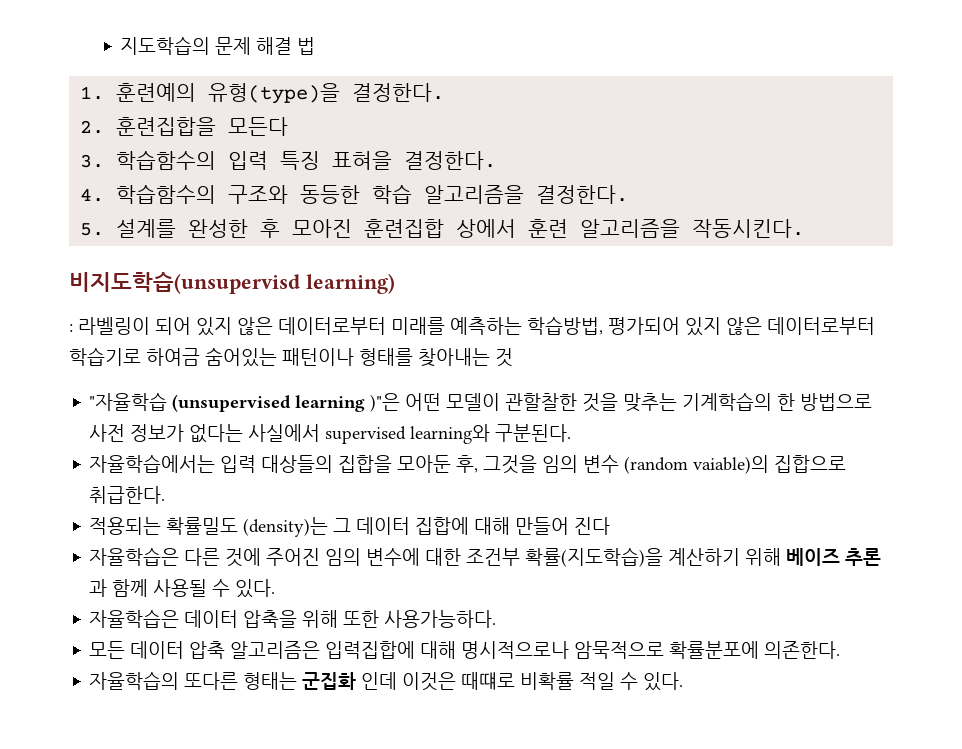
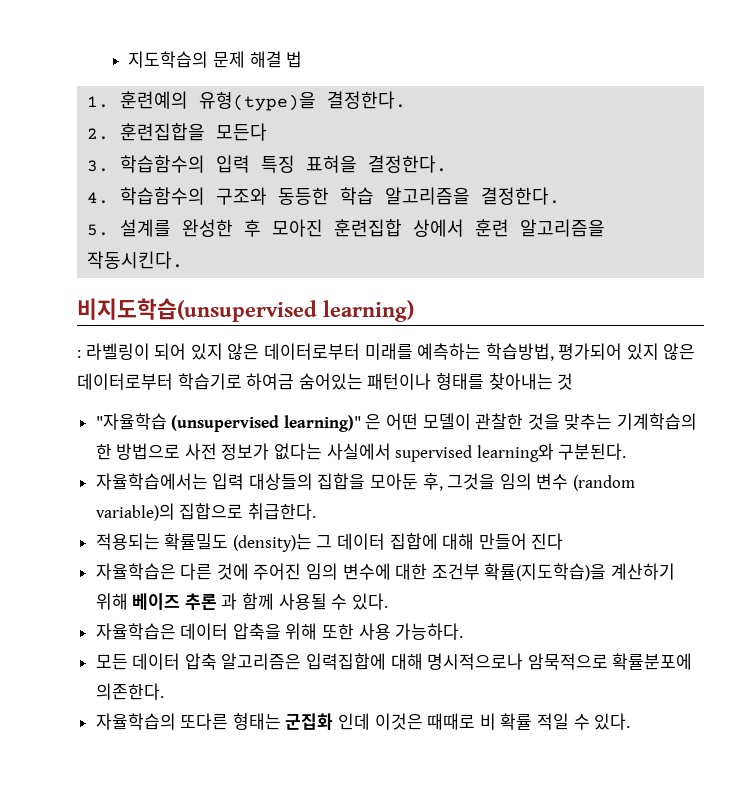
[69,272,300,294] 비지도학습(unsupervisd -> [77,298,317,322] 비지도학습(unsupervised
[295,393,401,412] learning )"은 -> [283,414,382,432] learning)" 은
[505,393,578,411] 관할찰한 -> [475,413,524,430] 관찰한
[693,455,770,474] vaiable)의 -> [95,503,175,521] variable)의
[384,610,497,628] 사용가능하다. -> [358,623,464,640] 사용 가능하다.
[461,672,575,690] 때떄로 비확률 -> [427,713,533,730] 때때로 비 확률

